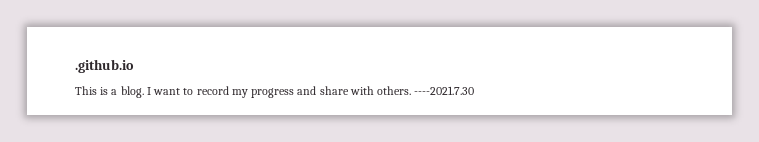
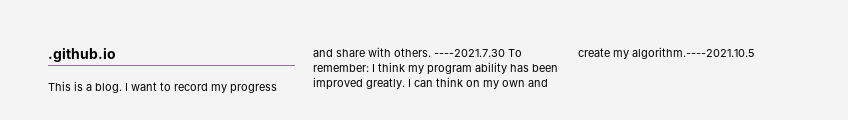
(475, 90) none -> [508,49,522,57] [313,62,558,75] [313,77,548,90] [578,47,755,59] To remember: I think my program ability has been improved greatly. I can think on my own and create my algorithm.----2021.10.5

